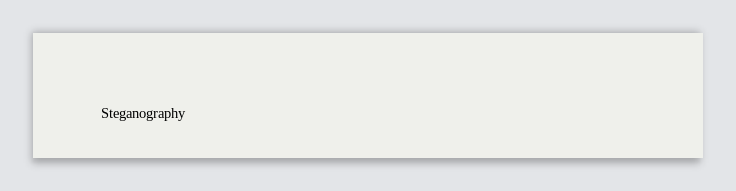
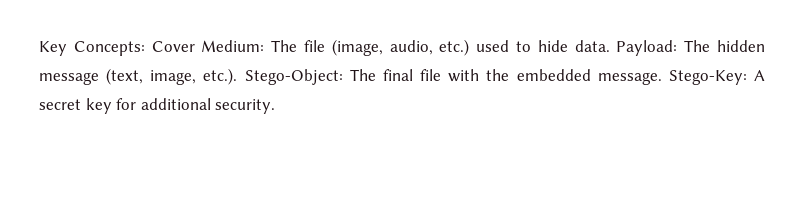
[101,108,186,121] Steganography -> [39,39,765,56] [39,68,765,85] [39,98,276,114] Key Concepts: Cover Medium: The file (image, audio, etc.) used to hide data. Payload: The hidden message (text, image, etc.). Stego-Object: The final file with the embedded message. Stego-Key: A secret key for additional security.

